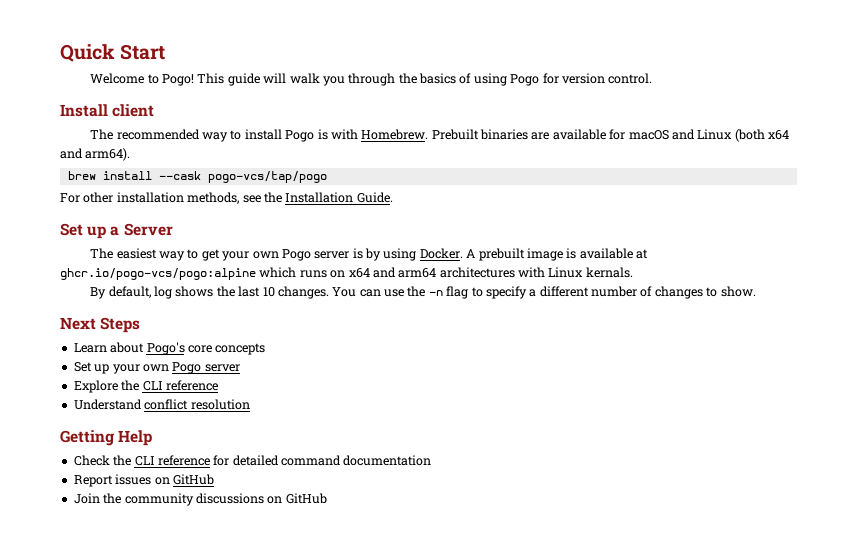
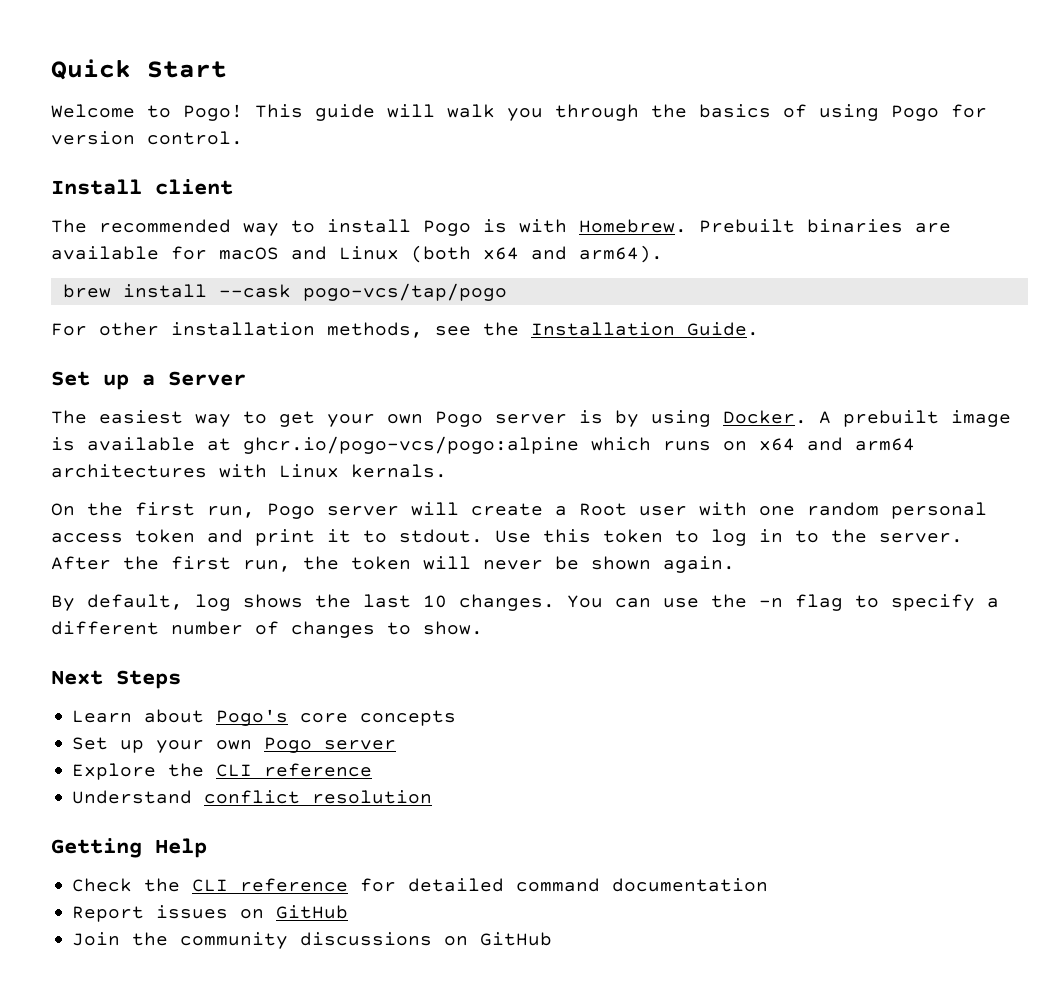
(633, 272) none -> [51,502,987,519] [51,529,963,546] [51,556,735,573] // On the first run, Pogo server will create a Root user with one random personal access token and print it to stdout. Use this token to log in to the server. After the first run, the token will never be shown again.

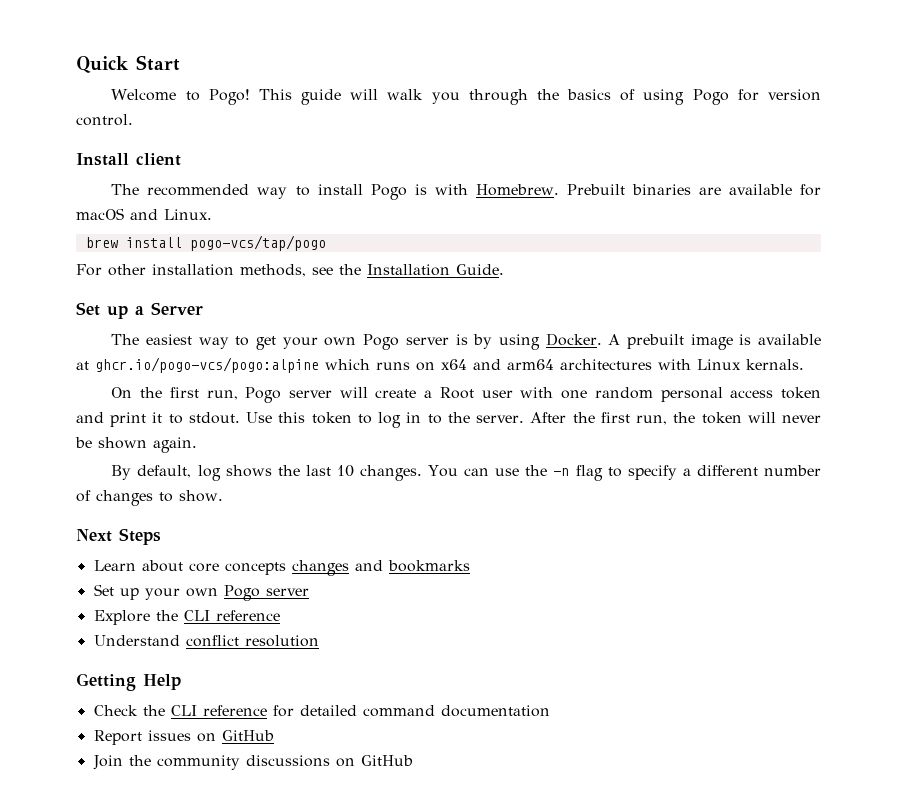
[339,245,663,263] Linux (both x64 and arm64). -> [164,209,212,220] Linux.
[218,284,291,298] --cask -> (182, 242) none
[216,709,289,726] Pogo's -> (183, 566) none
(457, 718) none -> [291,560,470,576] changes and bookmarks

